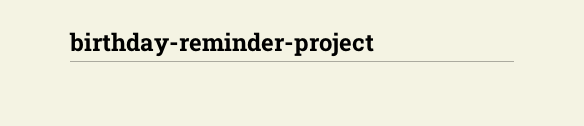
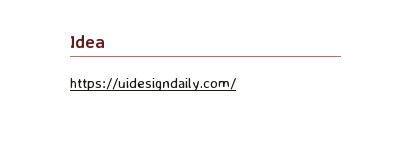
[69,32,374,57] birthday-reminder-project -> [70,35,105,48] [70,78,236,91] Idea // https://uidesigndaily.com/

